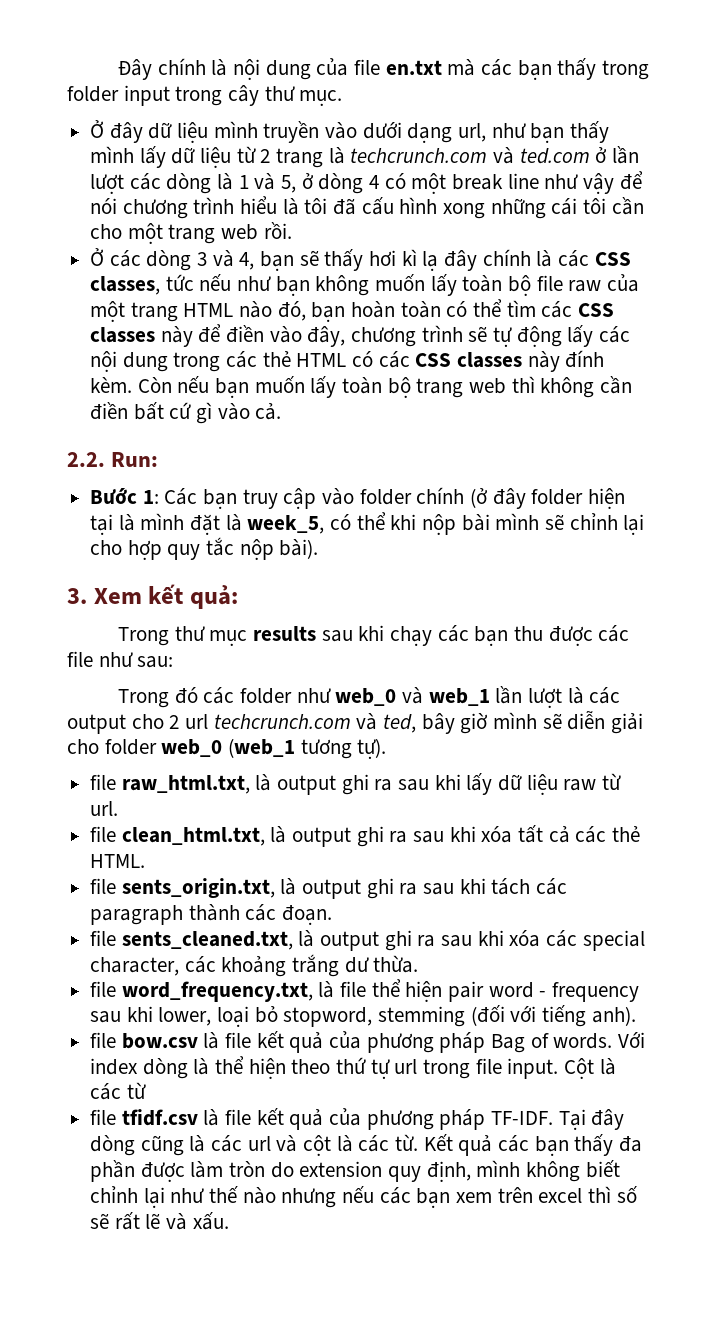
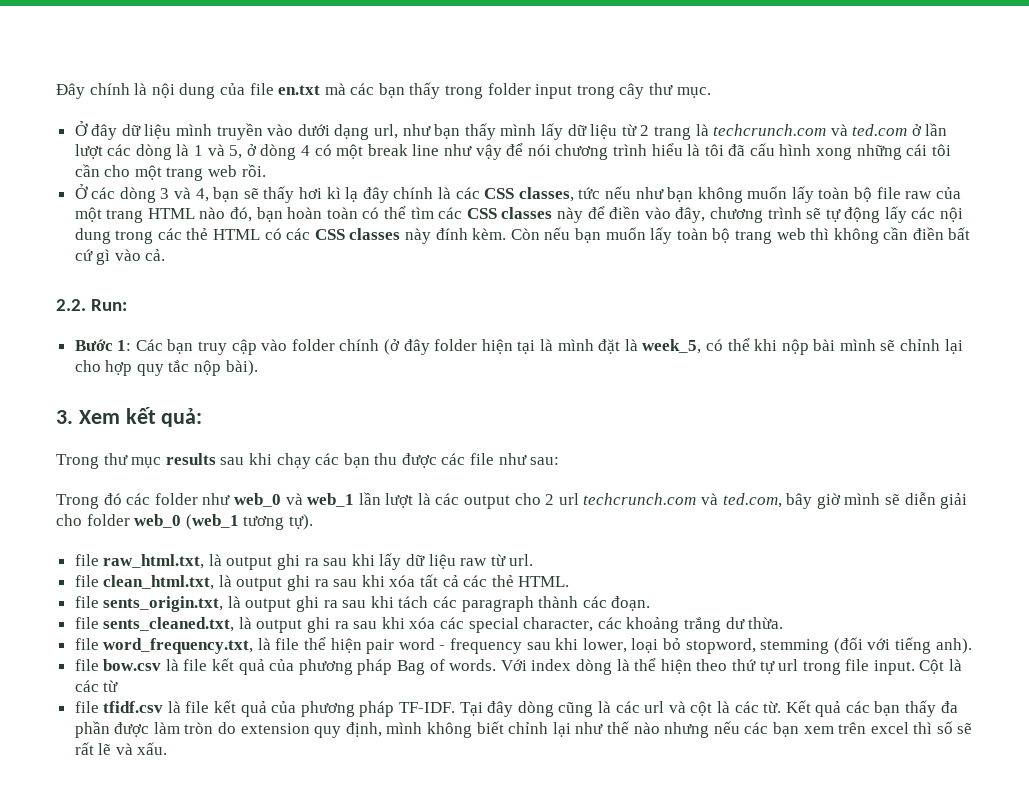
[383,714,417,733] ted, -> [722,493,782,508] ted.com,

